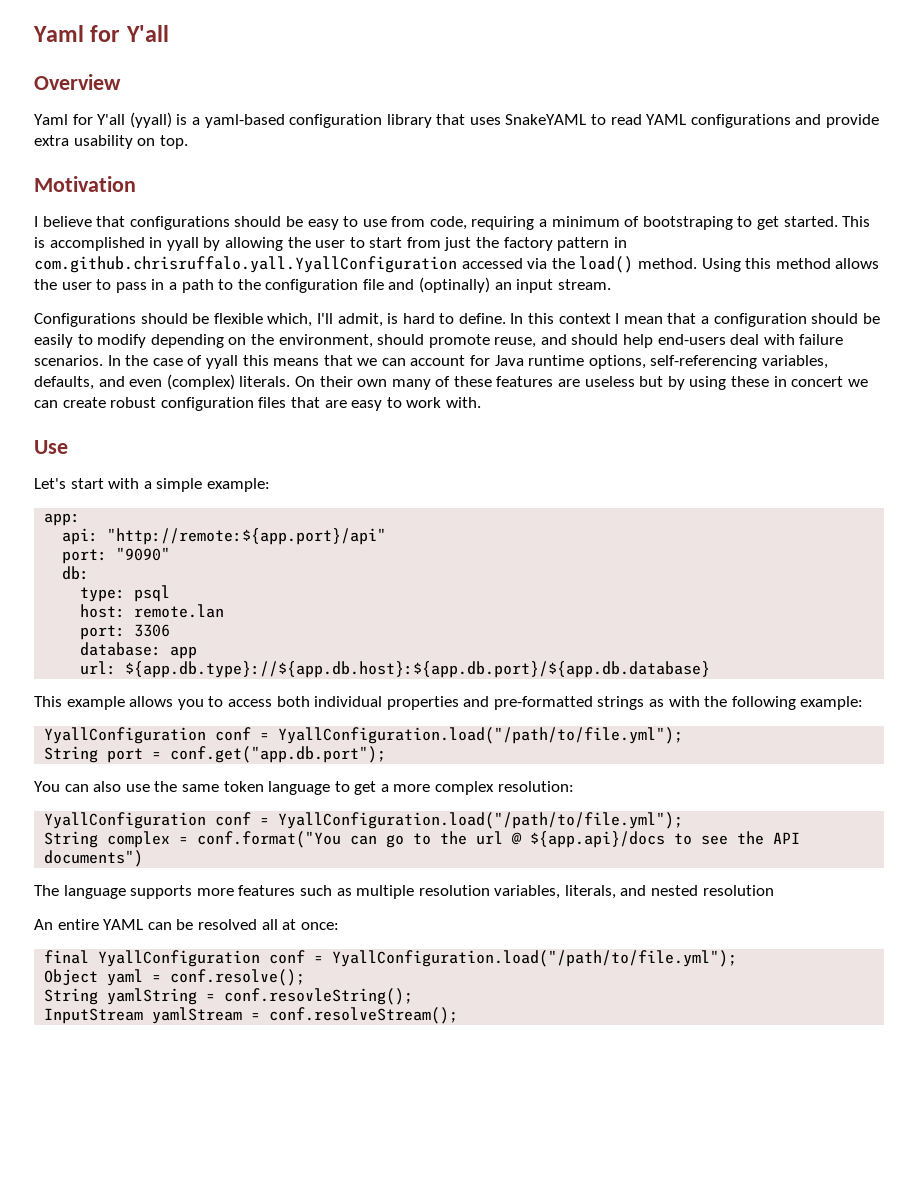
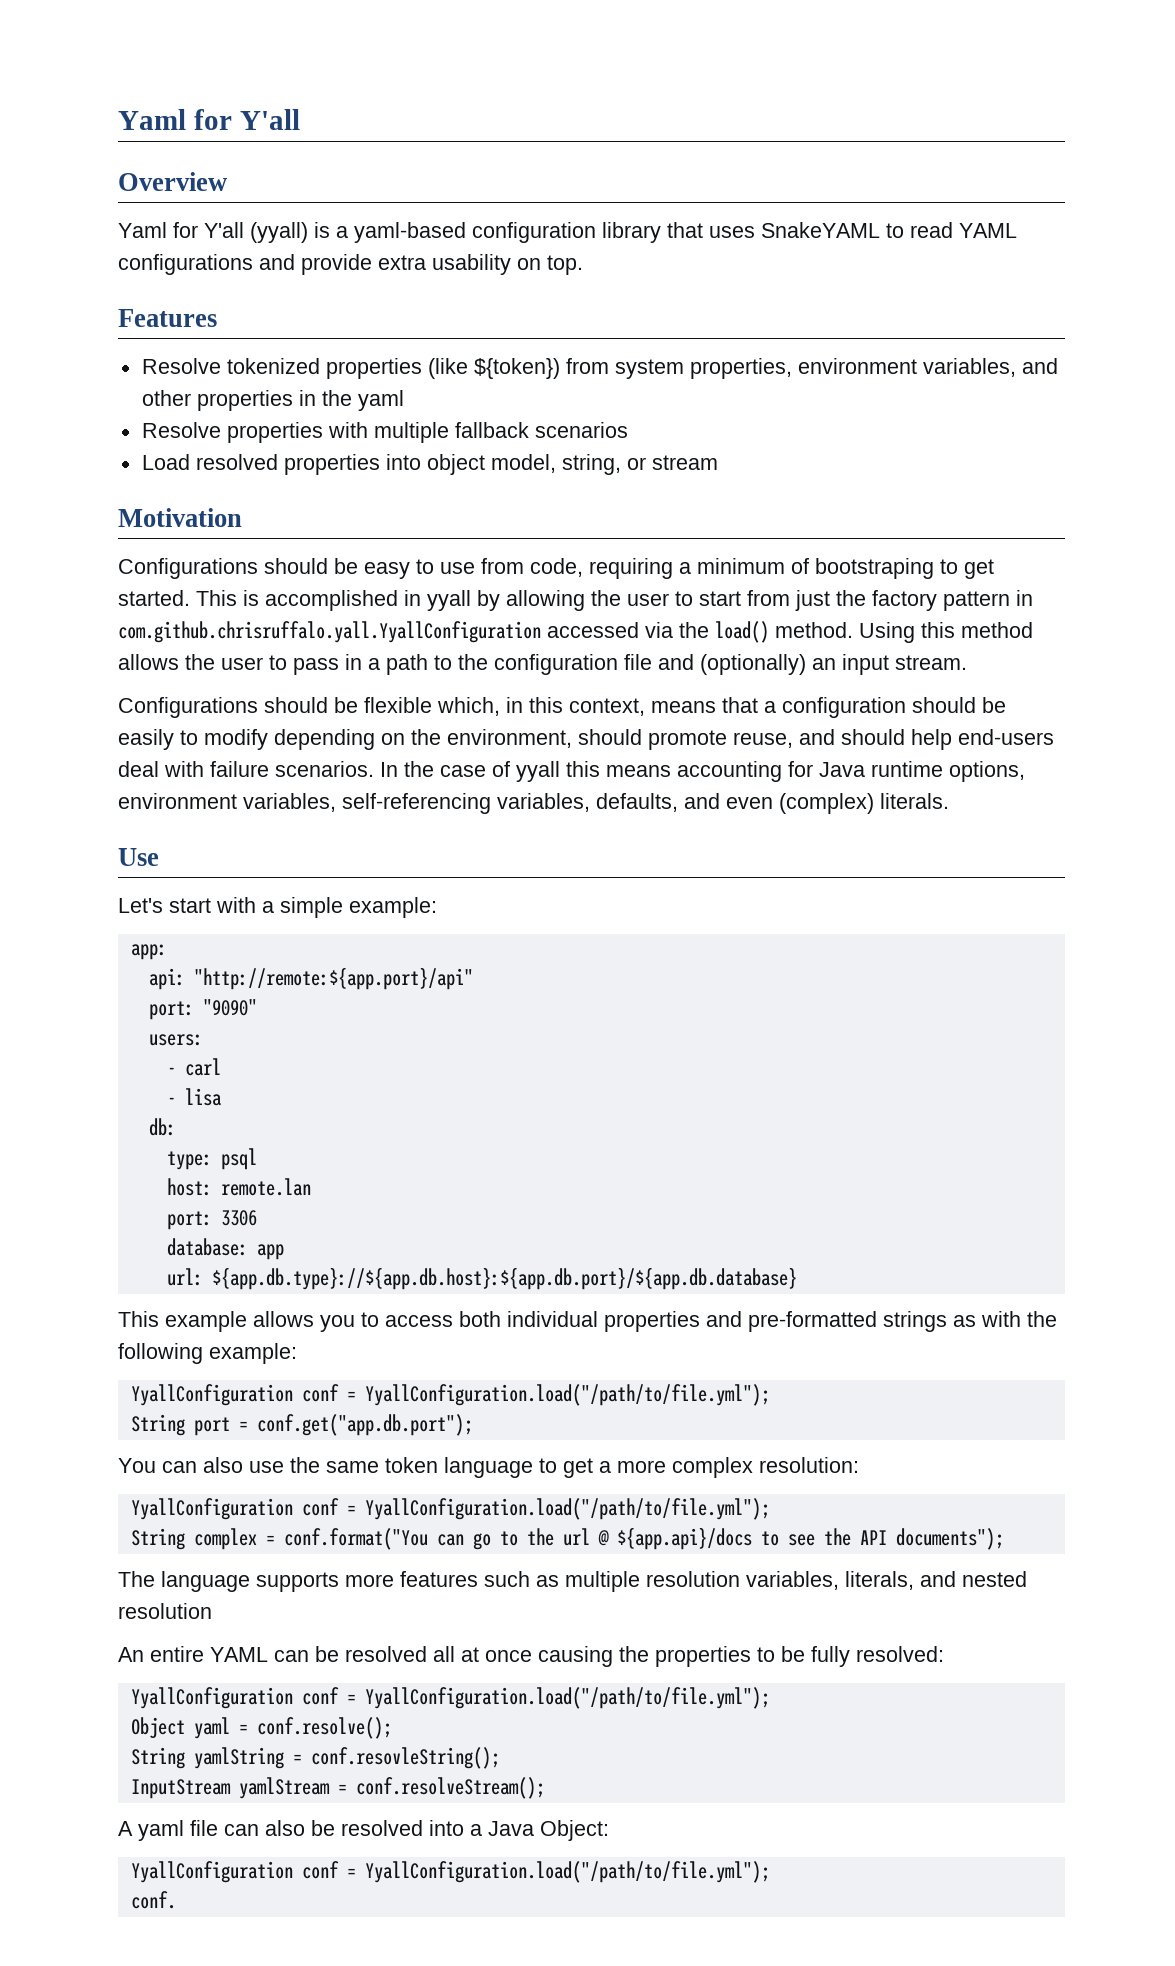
[34,176,136,192] [34,216,230,230] Motivation // I believe that configurations -> [118,309,217,327] [141,358,1058,379] [141,390,404,411] [141,422,628,443] [141,454,718,475] [118,508,242,527] [118,558,258,579] Features // Resolve tokenized properties (like ${token}) from system properties, environment variables, and other properties in the yaml // Resolve properties with multiple fallback scenarios // Load resolved properties into object model, string, or stream // Motivation // Configurations
[419,277,491,293] (optinally) -> [700,654,806,675] (optionally)
[316,313,663,327] I'll admit, is hard to define. In this context I mean -> [506,697,716,716] in this context, means
[323,355,466,366] that we can account -> [677,761,782,782] accounting
(646, 362) none -> [118,793,336,812] environment variables,
[294,376,868,390] [34,397,481,411] On their own many of these features are useless but by using these in concert we can create robust configuration files that are easy to work with. -> (949, 801) none
(171, 554) none -> [148,1034,203,1046] [166,1058,221,1076] [166,1088,222,1106] // users: // - carl // - lisa
[44,850,144,867] documents") -> [895,1528,1004,1550] documents");
[300,922,339,930] [44,950,90,964] once: // final -> [485,1646,944,1667] once causing the properties to be fully resolved: //
(459, 1015) none -> [118,1820,609,1841] [130,1861,770,1883] [130,1891,176,1909] // A yaml file can also be resolved into a Java Object: // YyallConfiguration conf = YyallConfiguration.load("/path/to/file.yml"); // conf.

